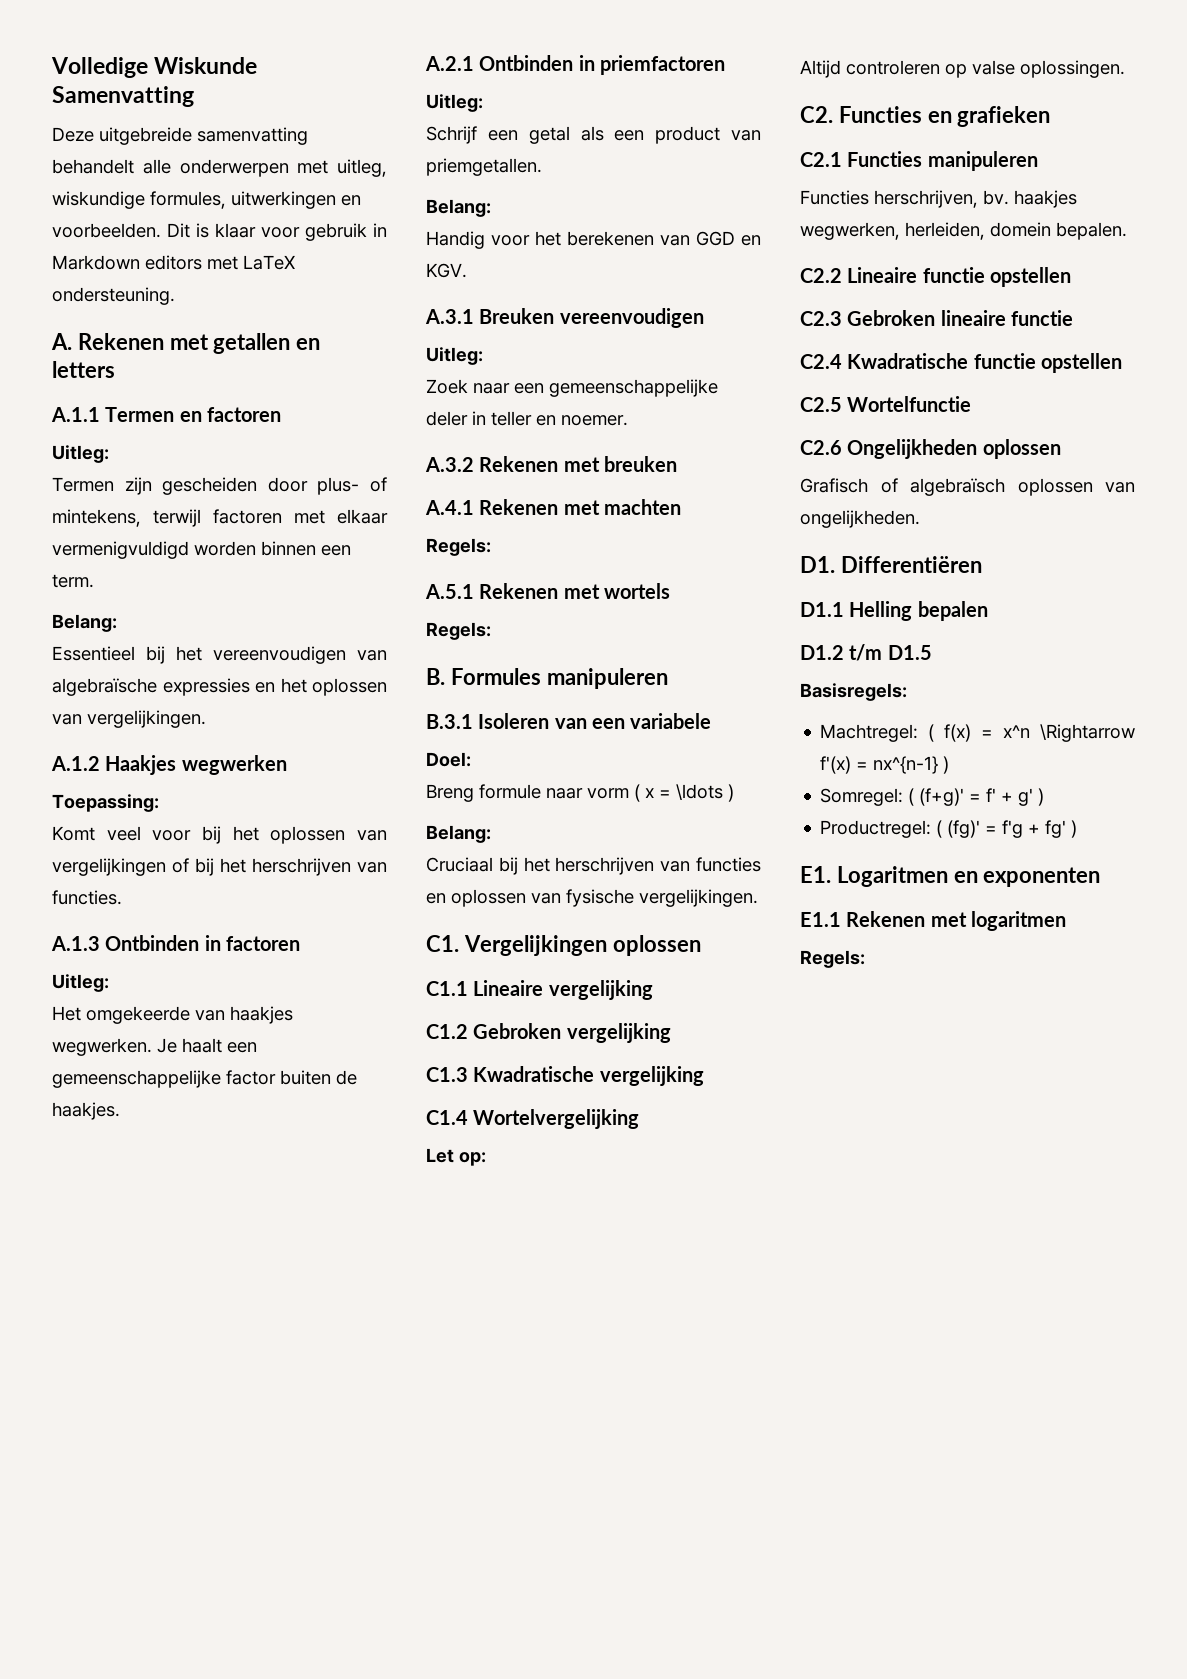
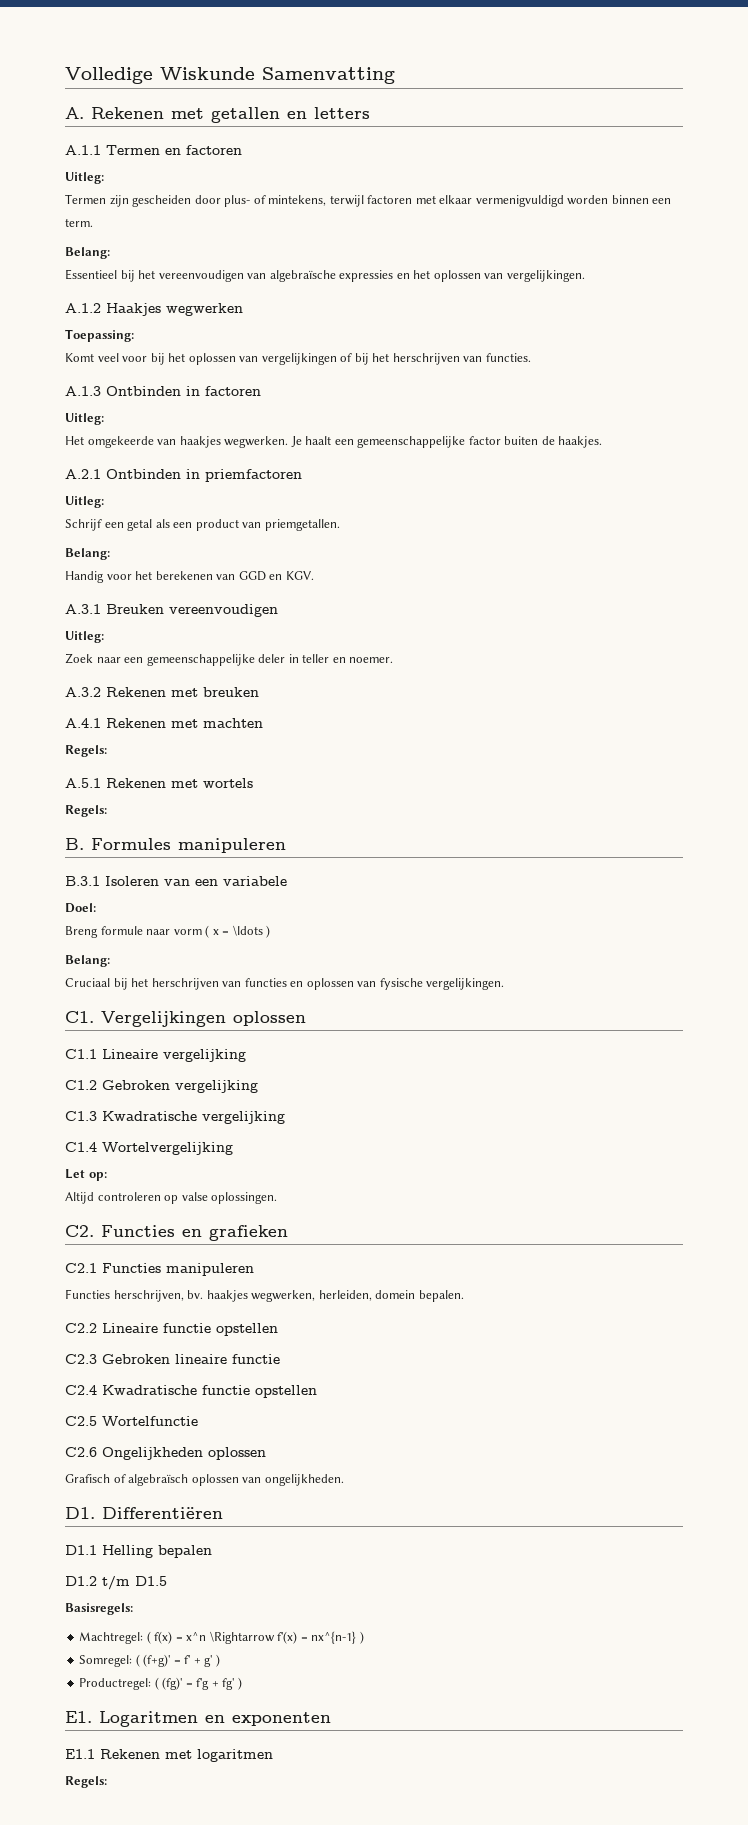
[52,127,308,145] [52,159,387,177] [52,191,361,209] [52,223,387,241] [52,255,295,270] [52,287,175,305] // Deze uitgebreide samenvatting behandelt alle onderwerpen met uitleg, wiskundige formules, uitwerkingen en voorbeelden. Dit is klaar voor gebruik in Markdown editors met LaTeX ondersteuning. -> (395, 75) none

